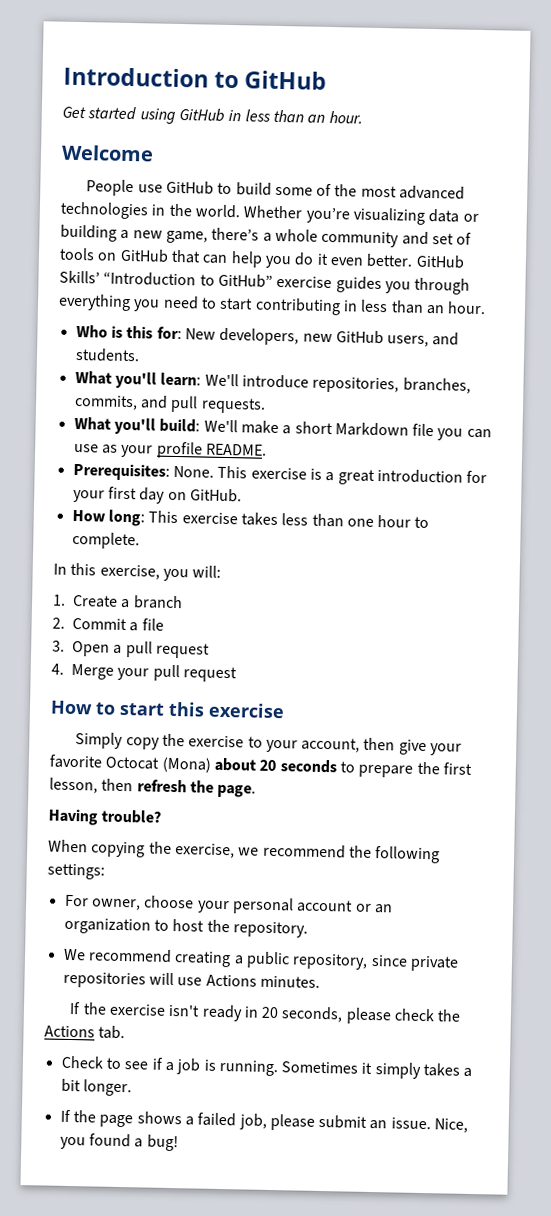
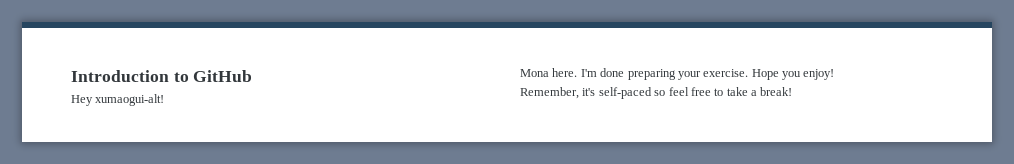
[62,106,363,124] [61,144,154,162] [86,179,466,200] [60,201,479,225] [60,224,473,248] [59,247,465,269] [59,270,471,295] [58,293,487,316] [75,324,460,348] [74,347,140,363] [74,370,471,394] [73,394,266,414] [73,416,492,441] [73,441,267,459] [72,462,488,485] [72,486,242,504] [71,509,430,529] [71,531,140,550] [53,562,222,582] [53,594,183,610] [52,617,164,632] [52,640,210,659] [51,663,237,683] [50,700,285,719] [75,732,463,756] [49,754,472,778] [49,777,257,798] [48,808,162,826] [48,839,441,864] [47,863,105,880] [64,894,393,915] [63,917,308,938] [62,948,459,972] [62,971,320,989] [69,1001,462,1025] [44,1025,126,1040] [60,1055,473,1079] [60,1078,132,1097] [59,1109,469,1133] [59,1133,179,1152] Get started using GitHub in less than an hour. // Welcome // People use GitHub to build some of the most advanced technologies in the world. Whether you’re visualizing data or building a new game, there’s a whole community and set of tools on GitHub that can help you do it even better. GitHub Skills’ “Introduction to GitHub” exercise guides you through everything you need to start contributing in less than an hour. // Who is this for: New developers, new GitHub users, and students. // What you'll learn: We'll introduce repositories, branches, commits, and pull requests. // What you'll build: We'll make a short Markdown file you can use as your profile README. // Prerequisites: None. This exercise is a great introduction for your first day on GitHub. // How long: This exercise takes less than one hour to complete. // In this exercise, you will: // 1. Create a branch // 2. Commit a file // 3. Open a pull request // 4. Merge your pull request // How to start this exercise // Simply copy the exercise to your account, then give your favorite Octocat (Mona) about 20 seconds to prepare the first lesson, then refresh the page. // Having trouble? // When copying the exercise, we recommend the following settings: // For owner, choose your personal account or an organization to host the repository. // We recommend creating a public repository, since private repositories will use Actions minutes. // If the exercise isn't ready in 20 seconds, please check the Actions tab. // Check to see if a job is running. Sometimes it simply takes a bit longer. // If the page shows a failed job, please submit an issue. Nice, you found a bug! -> [71,94,165,106] [520,68,835,80] [520,87,793,99] Hey xumaogui-alt! // Mona here. I'm done preparing your exercise. Hope you enjoy! // Remember, it's self-paced so feel free to take a break!

